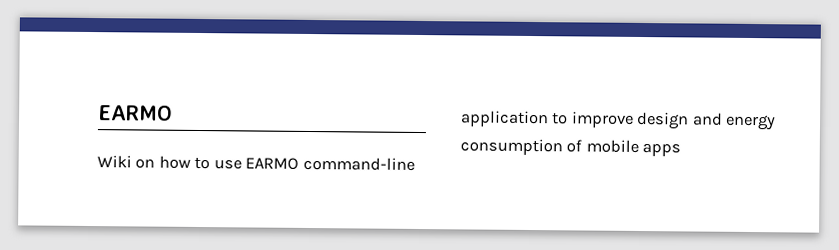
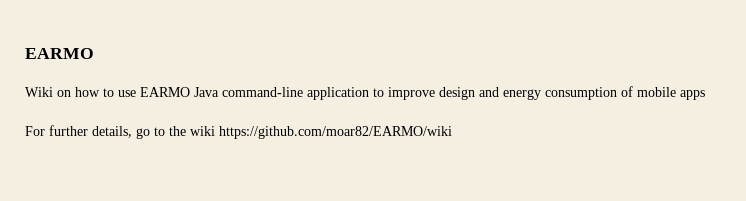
(300, 163) none -> [194,87,219,97] Java
(682, 150) none -> [25,125,452,139] // For further details, go to the wiki https://github.com/moar82/EARMO/wiki

